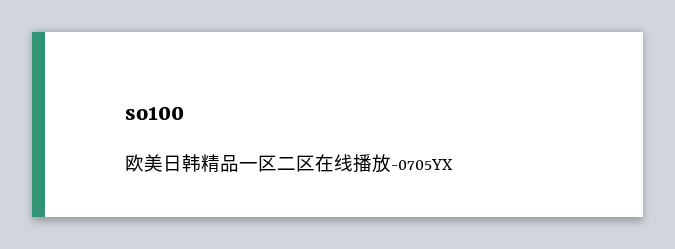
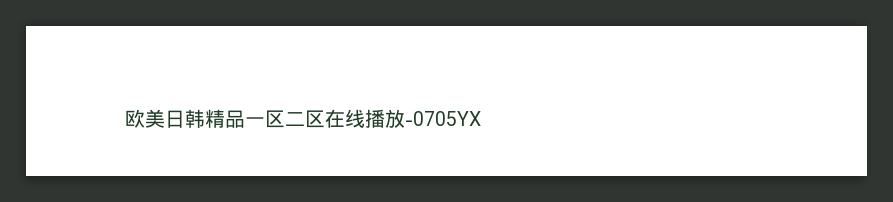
[125,106,184,120] so100 // -> (125, 118) none

